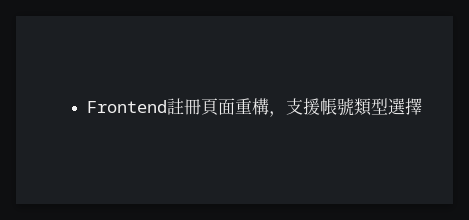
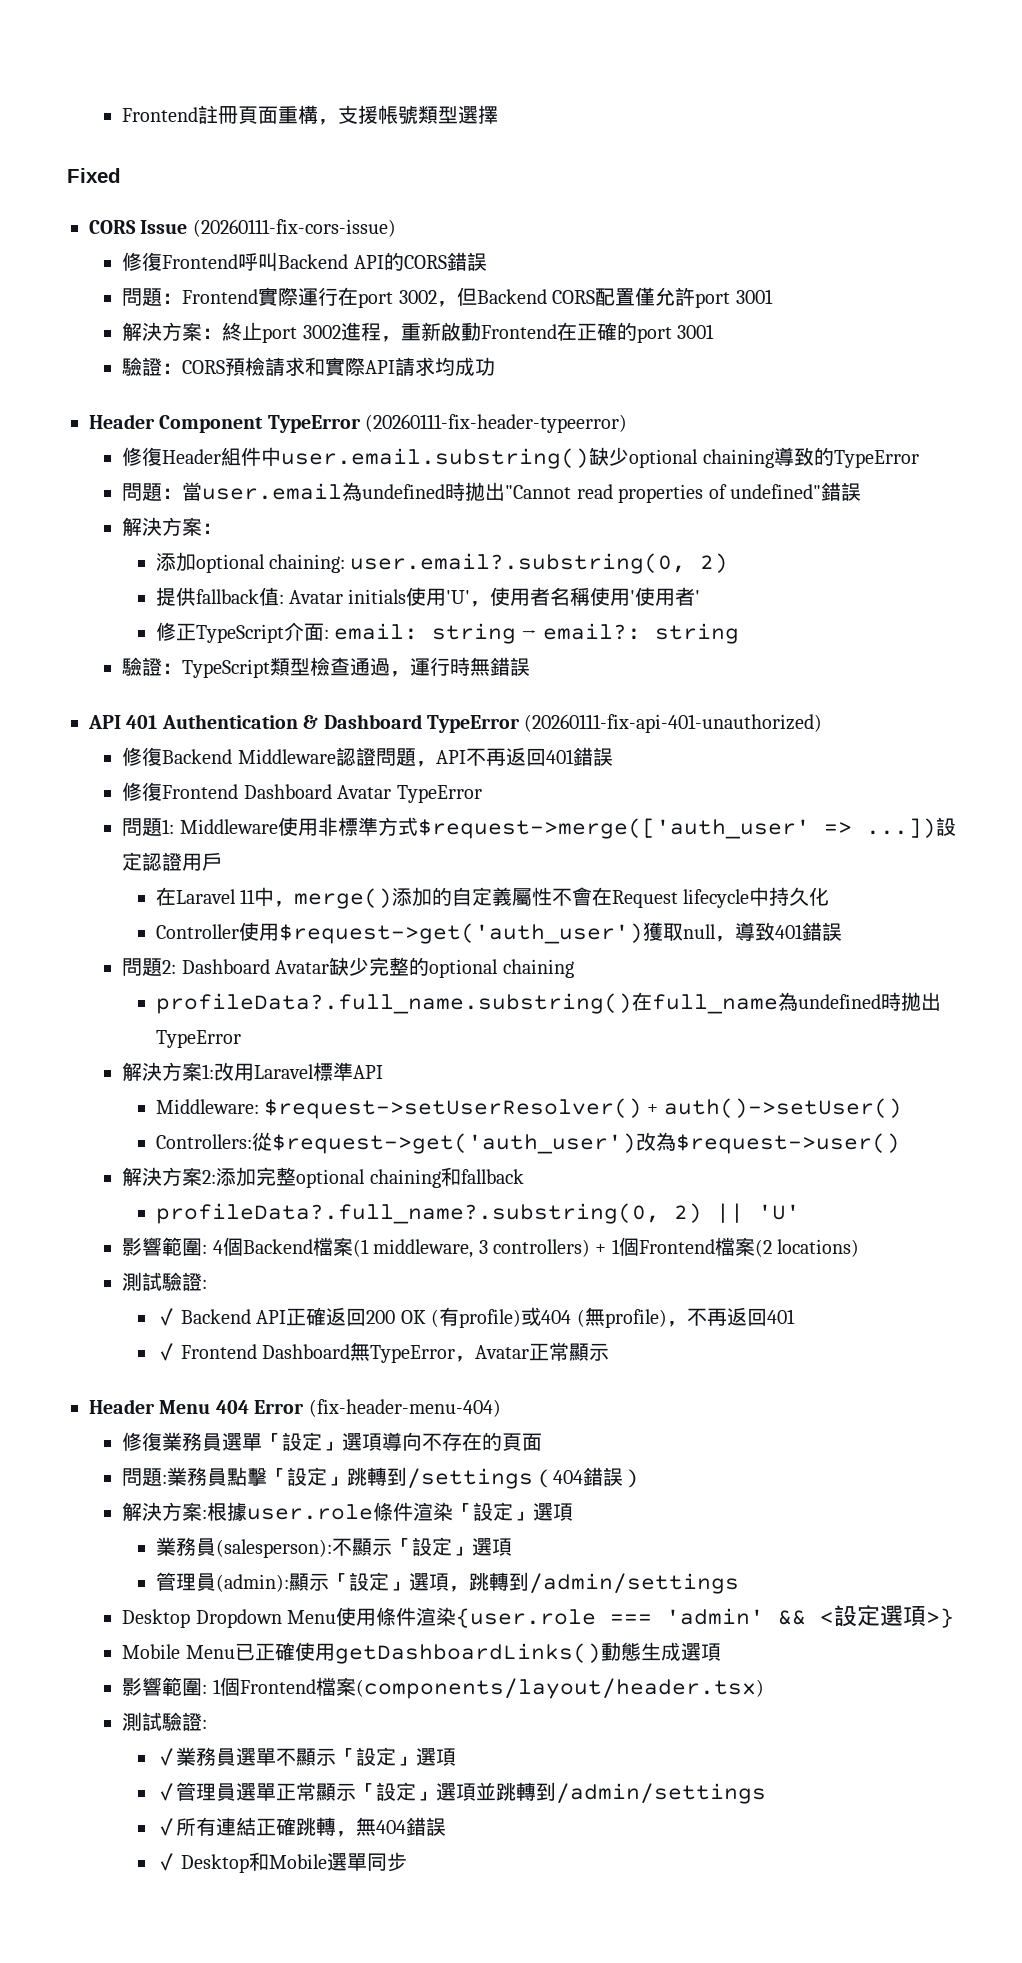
(422, 106) none -> [67,168,121,183] [89,219,396,237] [122,252,487,271] [122,287,773,308] [122,322,715,343] [122,357,496,376] [89,414,628,433] [122,447,919,469] [122,482,861,503] [122,517,223,536] [155,552,729,574] [155,587,701,607] [155,622,739,644] [122,657,531,678] [88,714,823,733] [122,747,613,767] [122,782,482,803] [122,817,956,839] [122,852,223,871] [155,887,830,909] [155,922,842,944] [122,957,574,978] [155,992,941,1014] [155,1030,241,1048] [122,1062,384,1081] [155,1098,902,1119] [155,1132,900,1154] [122,1167,524,1188] [155,1203,800,1224] [122,1237,860,1258] [122,1272,208,1291] [155,1307,795,1328] [155,1342,610,1363] [89,1399,501,1417] [122,1432,543,1451] [122,1467,644,1489] [122,1502,574,1521] [155,1537,512,1558] [155,1572,739,1594] [122,1605,955,1628] [122,1642,721,1664] [122,1677,764,1699] [122,1712,208,1731] [155,1747,456,1766] [155,1782,766,1804] [155,1817,446,1837] [155,1852,408,1873] // Fixed // CORS Issue (20260111-fix-cors-issue) // 修復Frontend呼叫Backend API的CORS錯誤 // 問題：Frontend實際運行在port 3002，但Backend CORS配置僅允許port 3001 // 解決方案：終止port 3002進程，重新啟動Frontend在正確的port 3001 // 驗證：CORS預檢請求和實際API請求均成功 // Header Component TypeError (20260111-fix-header-typeerror) // 修復Header組件中user.email.substring()缺少optional chaining導致的TypeError // 問題：當user.email為undefined時拋出"Cannot read properties of undefined"錯誤 // 解決方案： // 添加optional chaining: user.email?.substring(0, 2) // 提供fallback值: Avatar initials使用'U'，使用者名稱使用'使用者' // 修正TypeScript介面: email: string → email?: string // 驗證：TypeScript類型檢查通過，運行時無錯誤 // API 401 Authentication & Dashboard TypeError (20260111-fix-api-401-unauthorized) // 修復Backend Middleware認證問題，API不再返回401錯誤 // 修復Frontend Dashboard Avatar TypeError // 問題1: Middleware使用非標準方式$request->merge(['auth_user' => ...])設定認證用戶 // 在Laravel 11中，merge()添加的自定義屬性不會在Request lifecycle中持久化 // Controller使用$request->get('auth_user')獲取null，導致401錯誤 // 問題2: Dashboard Avatar缺少完整的optional chaining // profileData?.full_name.substring()在full_name為undefined時拋出TypeError // 解決方案1:改用Laravel標準API // Middleware: $request->setUserResolver() + auth()->setUser() // Controllers:從$request->get('auth_user')改為$request->user() // 解決方案2:添加完整optional chaining和fallback // profileData?.full_name?.substring(0, 2) || 'U' // 影響範圍: 4個Backend檔案(1 middleware, 3 controllers) + 1個Frontend檔案(2 locations) // 測試驗證: // ✓ Backend API正確返回200 OK (有profile)或404 (無profile)，不再返回401 // ✓ Frontend Dashboard無TypeError，Avatar正常顯示 // Header Menu 404 Error (fix-header-menu-404) // 修復業務員選單「設定」選項導向不存在的頁面 // 問題:業務員點擊「設定」跳轉到/settings（404錯誤） // 解決方案:根據user.role條件渲染「設定」選項 // 業務員(salesperson):不顯示「設定」選項 // 管理員(admin):顯示「設定」選項，跳轉到/admin/settings // Desktop Dropdown Menu使用條件渲染{user.role === 'admin' && <設定選項>} // Mobile Menu已正確使用getDashboardLinks()動態生成選項 // 影響範圍: 1個Frontend檔案(components/layout/header.tsx) // 測試驗證: // ✓業務員選單不顯示「設定」選項 // ✓管理員選單正常顯示「設定」選項並跳轉到/admin/settings // ✓所有連結正確跳轉，無404錯誤 // ✓ Desktop和Mobile選單同步

